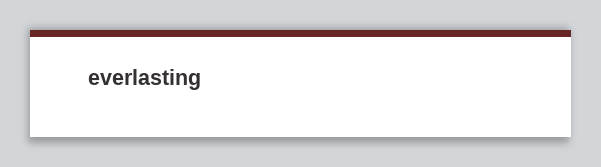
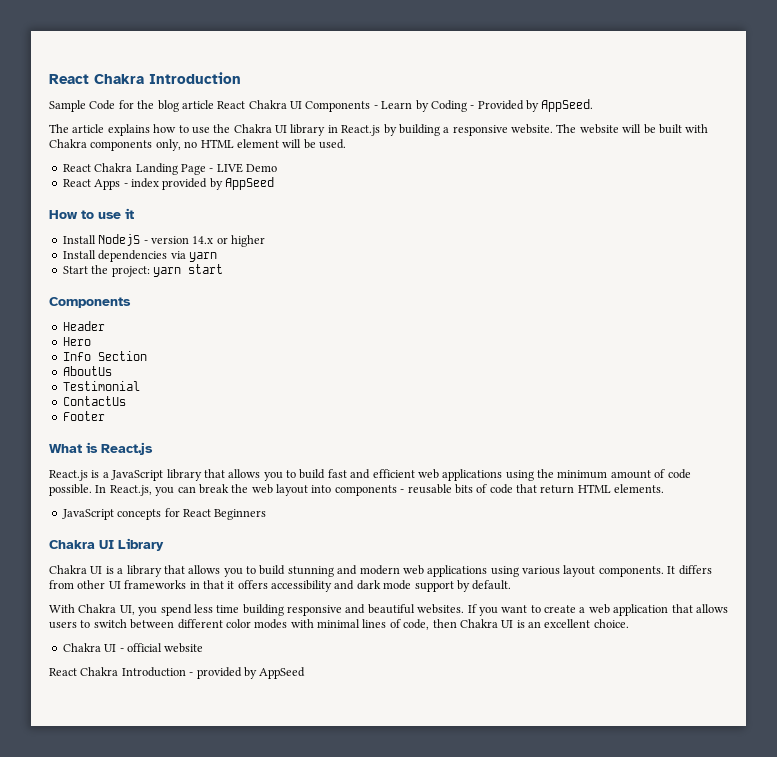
[88,69,201,90] everlasting -> [49,72,241,84] [49,99,594,112] [49,124,709,136] [49,139,346,151] [62,163,277,175] [62,177,274,190] [49,208,134,219] [62,234,265,247] [62,250,217,262] [62,264,223,277] [49,297,131,308] [62,321,105,331] [62,337,91,346] [62,351,147,361] [62,366,112,376] [62,381,140,391] [62,396,126,406] [62,411,105,421] [49,442,153,455] [49,469,691,481] [49,484,665,496] [61,508,267,520] [49,538,164,551] [49,565,712,577] [49,580,512,592] [49,604,728,616] [49,619,629,630] [62,643,204,653] [49,667,306,679] React Chakra Introduction // Sample Code for the blog article React Chakra UI Components - Learn by Coding - Provided by AppSeed. // The article explains how to use the Chakra UI library in React.js by building a responsive website. The website will be built with Chakra components only, no HTML element will be used. // React Chakra Landing Page - LIVE Demo // React Apps - index provided by AppSeed // How to use it // Install NodejS - version 14.x or higher // Install dependencies via yarn // Start the project: yarn start // Components // Header // Hero // Info Section // AboutUs // Testimonial // ContactUs // Footer // What is React.js // React.js is a JavaScript library that allows you to build fast and efficient web applications using the minimum amount of code possible. In React.js, you can break the web layout into components - reusable bits of code that return HTML elements. // JavaScript concepts for React Beginners // Chakra UI Library // Chakra UI is a library that allows you to build stunning and modern web applications using various layout components. It differs from other UI frameworks in that it offers accessibility and dark mode support by default. // With Chakra UI, you spend less time building responsive and beautiful websites. If you want to create a web application that allows users to switch between different color modes with minimal lines of code, then Chakra UI is an excellent choice. // Chakra UI - official website // React Chakra Introduction - provided by AppSeed

